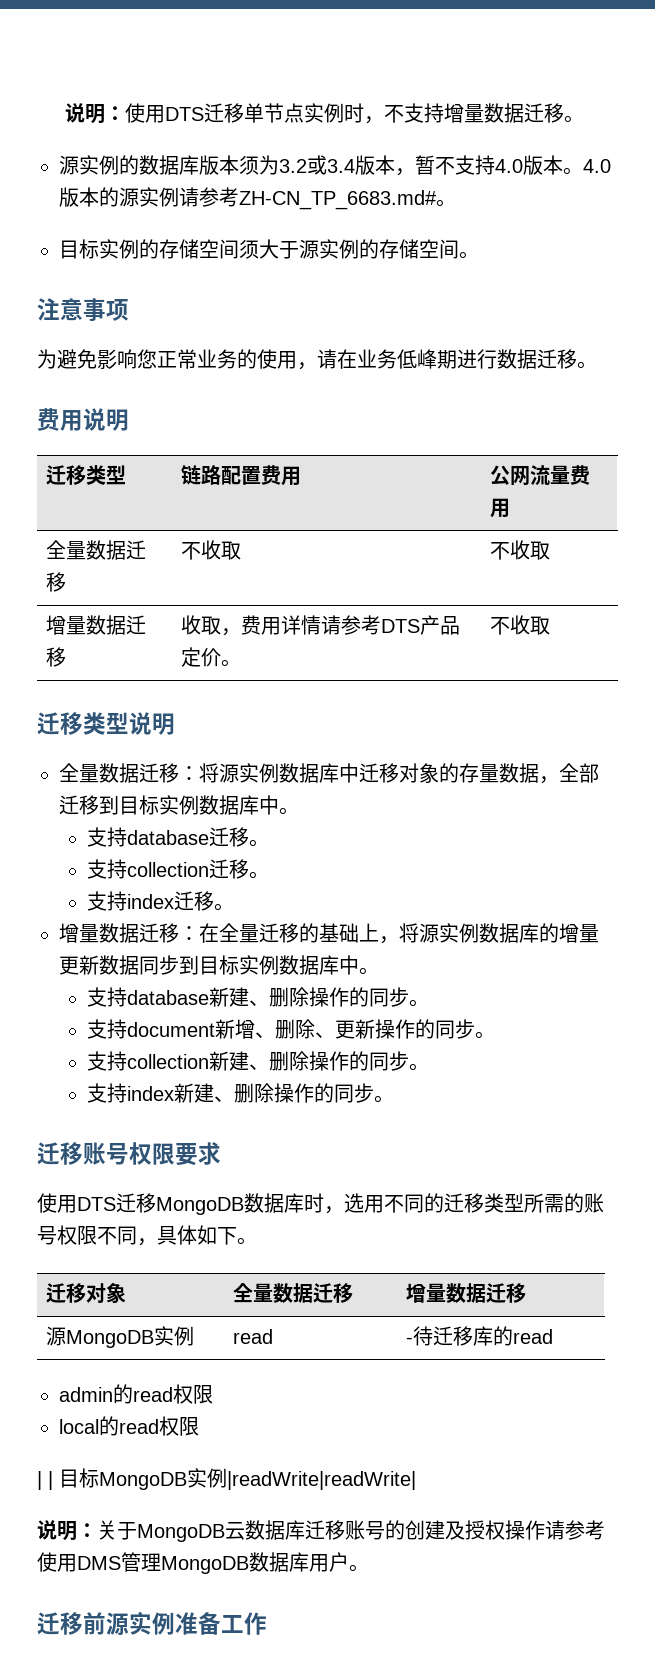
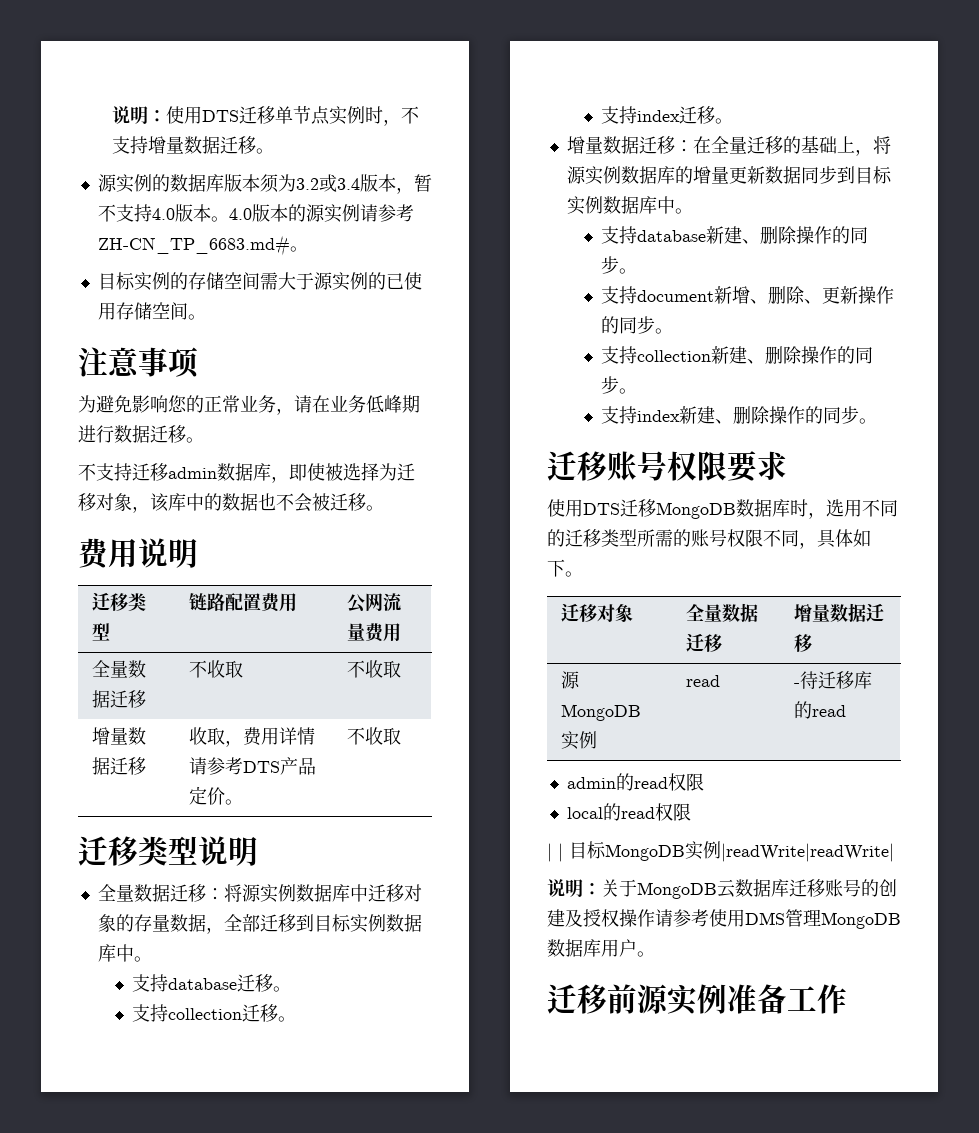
[239,239,259,259] 须 -> [259,272,278,290] 需
(379, 249) none -> [385,272,422,290] [97,302,116,320] 已使用
(157, 359) none -> [186,395,204,413] 的
[237,349,297,369] 的使用 -> (276, 404) none
(597, 365) none -> [78,462,415,483] [78,493,384,513] // 不支持迁移admin数据库，即使被选择为迁移对象，该库中的数据也不会被迁移。

